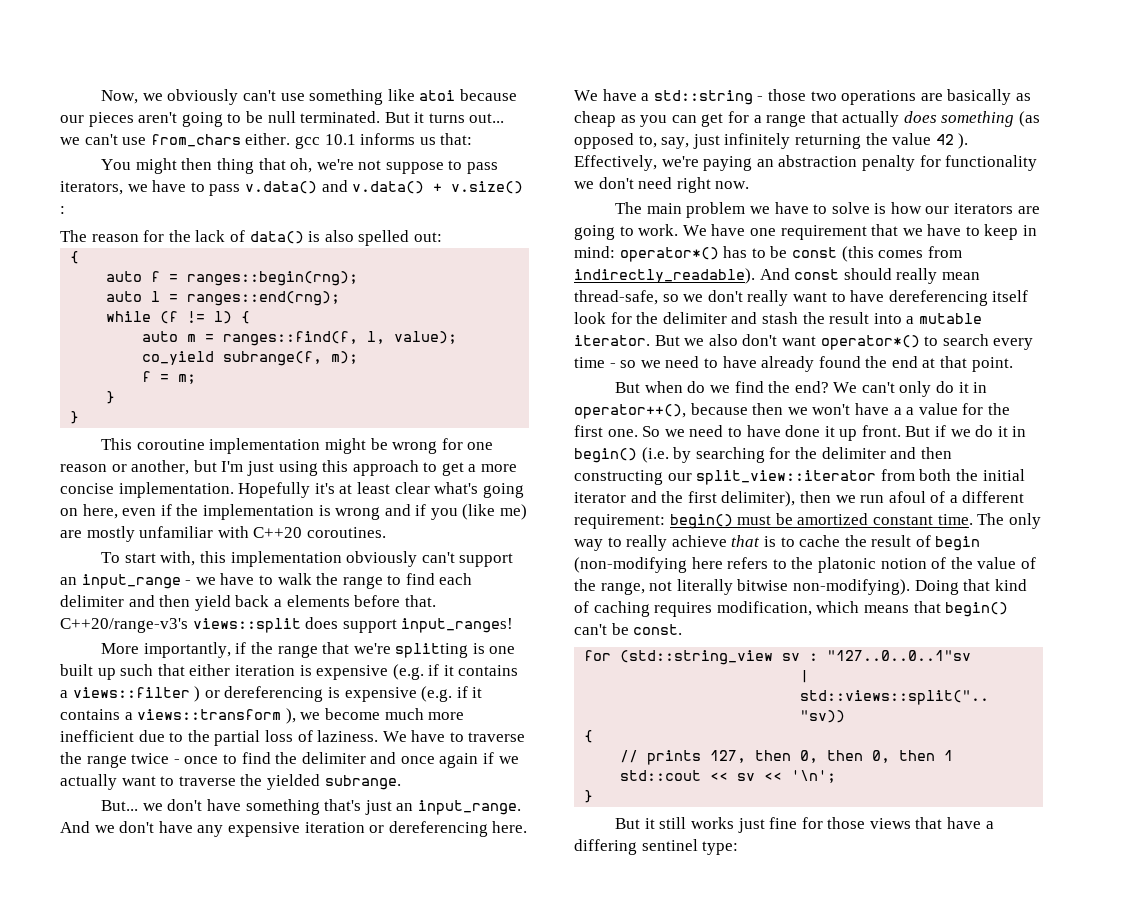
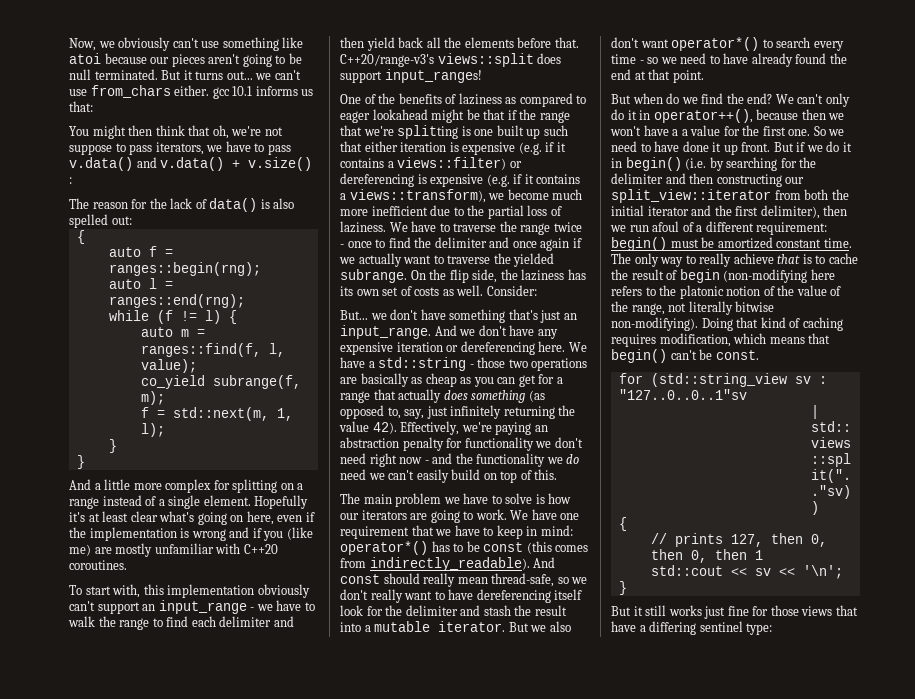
[216,158,254,174] thing -> [155,125,185,136] think
[178,374,197,384] m; -> [172,407,293,421] [140,423,165,437] std::next(m, 1, l);
[101,438,494,454] [60,460,518,476] [60,482,234,498] This coroutine implementation might be wrong for one reason or another, but I'm just using this approach to get a more concise implementation. -> [69,479,304,493] [69,495,251,509] And a little more complex for splitting on a range instead of a single element.
[273,599,282,607] a -> [426,37,462,48] all the
[101,642,231,658] More importantly, -> [340,93,587,107] [340,109,506,123] One of the benefits of laziness as compared to eager lookahead might be that
[72,686,201,702] views::filter ) -> [397,157,507,170] views::filter)
[137,708,296,724] views::transform ), -> [349,189,486,203] views::transform),
(401, 782) none -> [410,269,586,283] [340,285,537,296] On the flip side, the laziness has its own set of costs as well. Consider:
[935,133,969,149] 42 ). -> [372,422,397,434] 42).
[715,181,750,189] now. -> [399,453,580,467] [340,469,558,483] now - and the functionality we do need we can't easily build on top of this.

